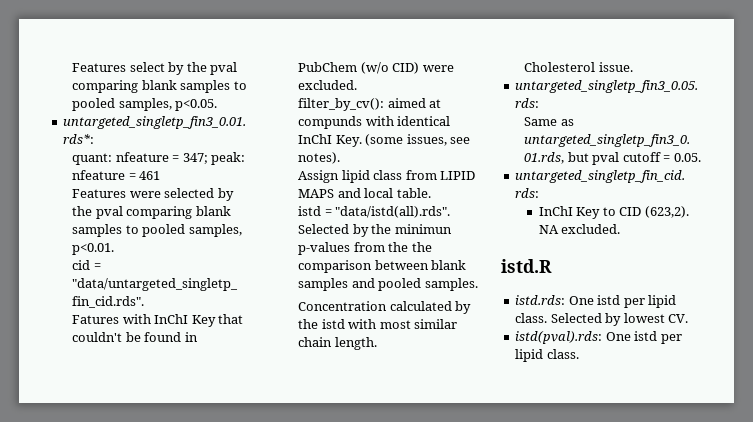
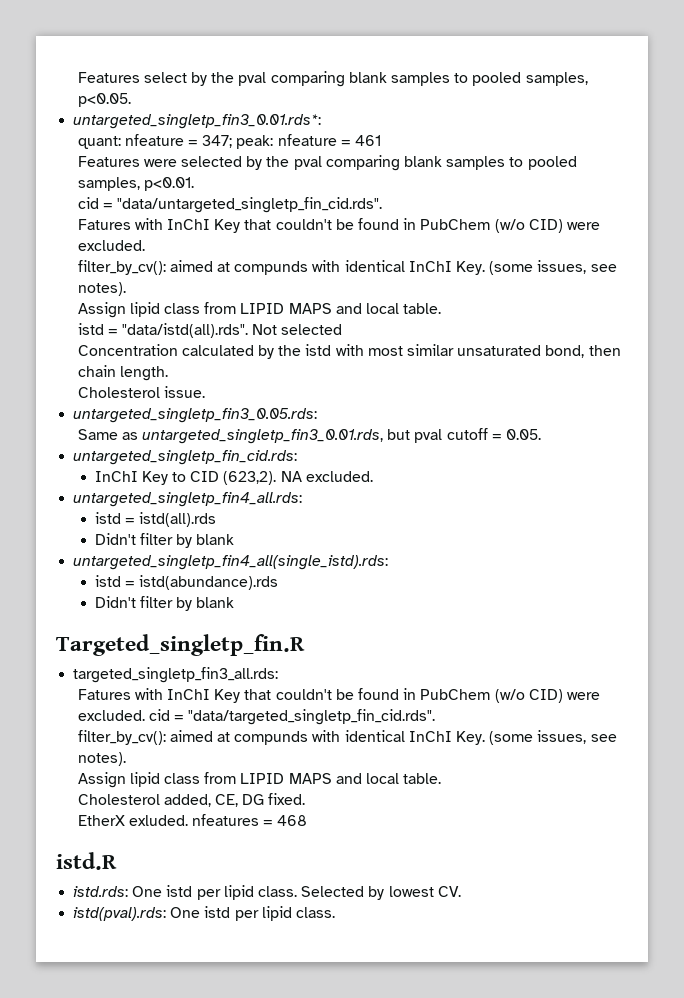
[298,224,452,237] [298,242,432,255] [298,260,467,273] [298,278,478,291] Selected by the minimun p-values from the the comparison between blank samples and pooled samples. -> [252,324,343,335] Not selected
(458, 324) none -> [457,345,621,358] unsaturated bond, then
(621, 229) none -> [73,492,303,507] [94,512,217,527] [94,533,235,548] [73,555,389,570] [94,575,279,590] [94,596,235,611] [56,634,305,656] [73,667,279,683] [77,688,600,703] [77,709,436,725] [77,730,617,745] [77,752,126,766] [77,772,442,788] [77,793,306,807] [77,814,308,826] // untargeted_singletp_fin4_all.rds: // istd = istd(all).rds // Didn't filter by blank // untargeted_singletp_fin4_all(single_istd).rds: // istd = istd(abundance).rds // Didn't filter by blank // Targeted_singletp_fin.R // targeted_singletp_fin3_all.rds: // Fatures with InChI Key that couldn't be found in PubChem (w/o CID) were excluded. cid = "data/targeted_singletp_fin_cid.rds". // filter_by_cv(): aimed at compunds with identical InChI Key. (some issues, see notes). // Assign lipid class from LIPID MAPS and local table. // Cholesterol added, CE, DG fixed. // EtherX exluded. nfeatures = 468

